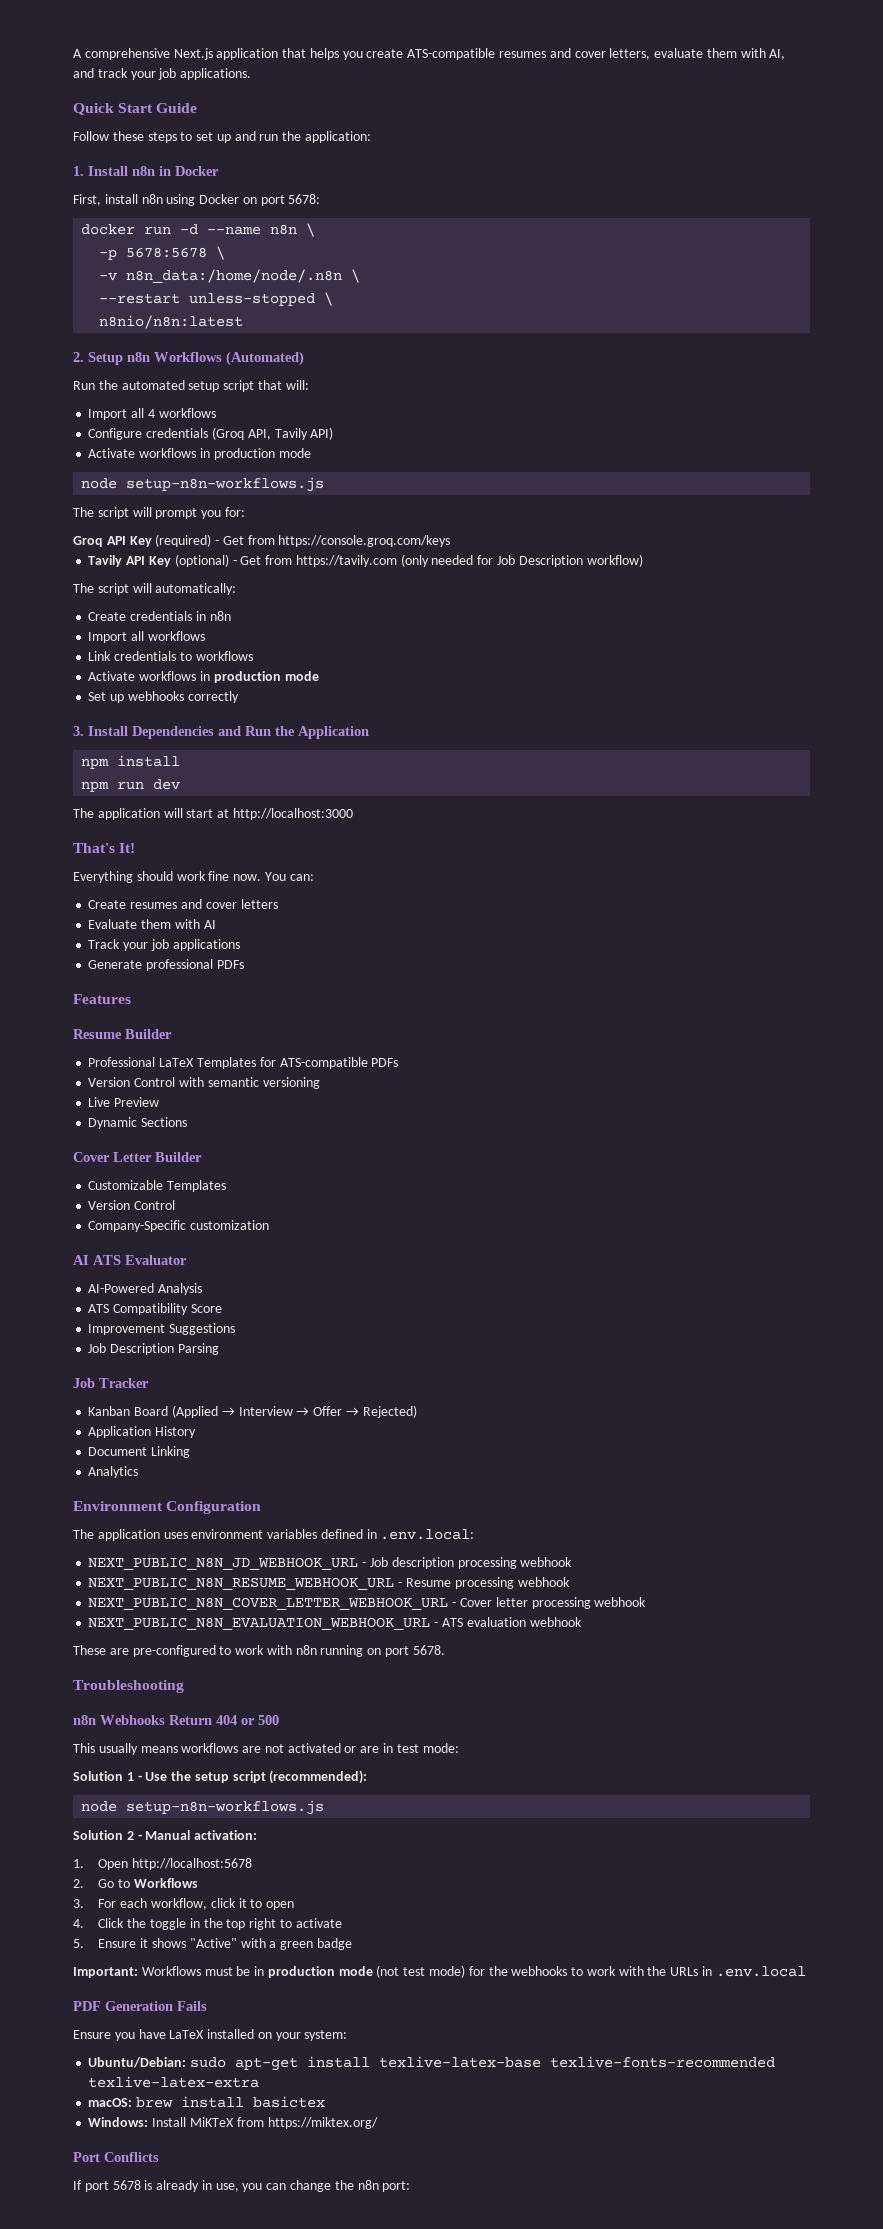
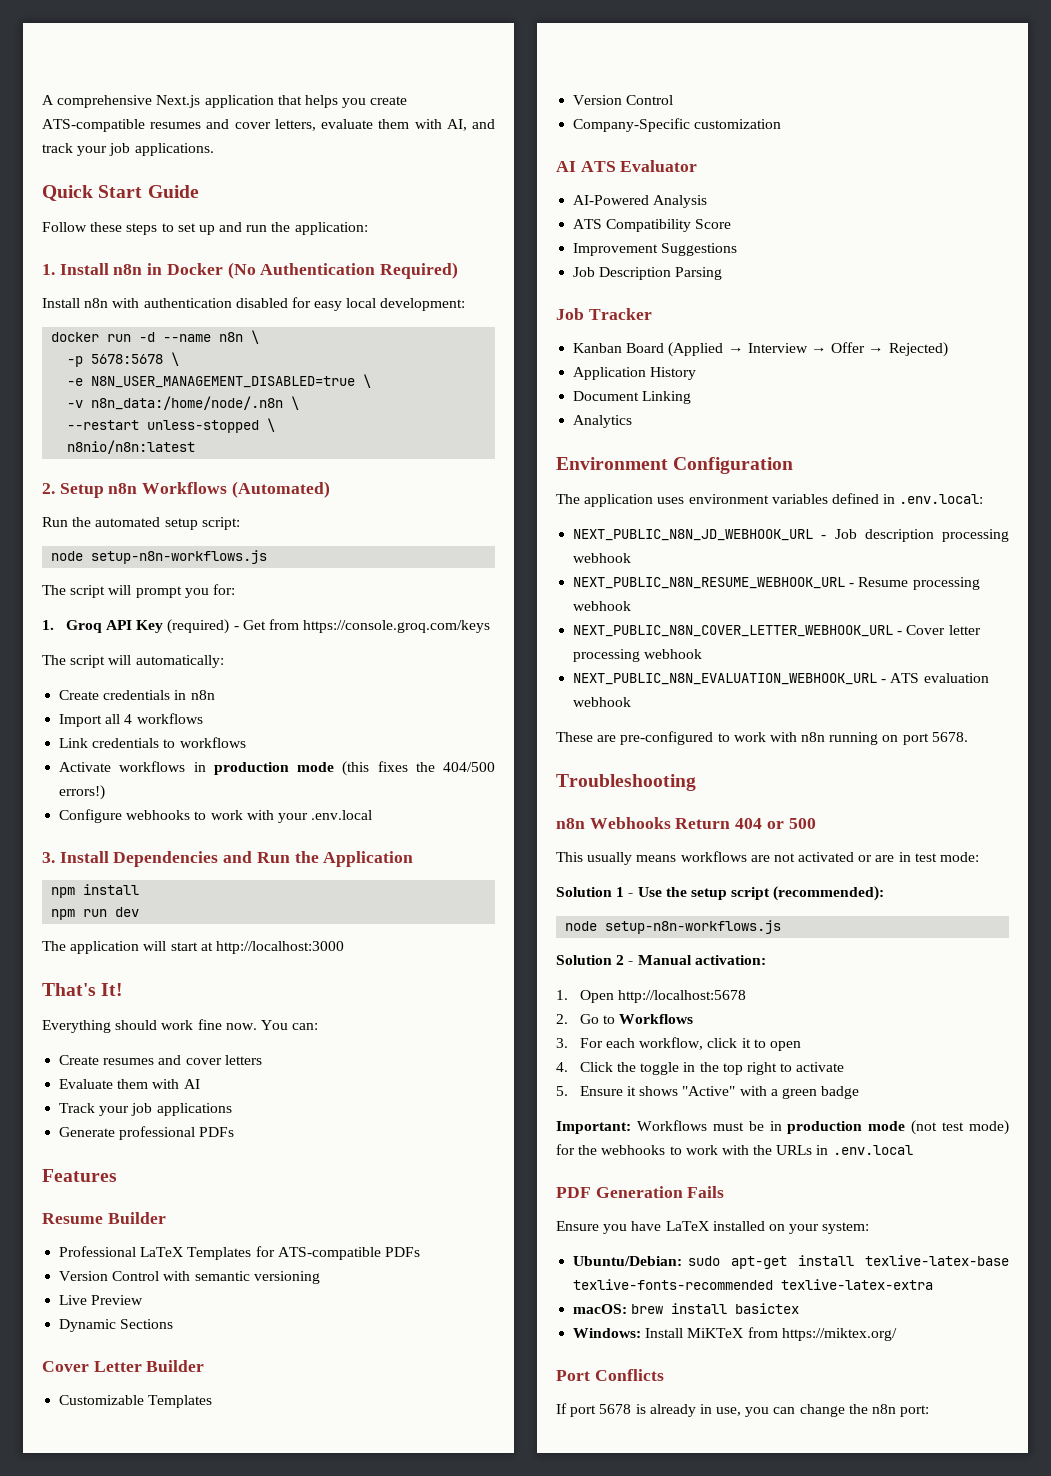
[73,194,321,206] // First, install n8n using Docker on port 5678: -> [227,262,459,279] [42,297,466,311] (No Authentication Required) // Install n8n with authentication disabled for easy local development:
(226, 253) none -> [67,374,372,388] // -e N8N_USER_MANAGEMENT_DISABLED=true \
[223,380,309,392] [88,408,216,420] [88,427,334,440] [88,448,311,460] script that will: // Import all 4 workflows // Configure credentials (Groq API, Tavily API) // Activate workflows in production mode -> [201,517,240,530] script:
(245, 512) none -> [42,620,54,630] 1.
[88,554,643,567] // Tavily API Key (optional) - Get from https://tavily.com (only needed for Job Description workflow) -> (491, 626) none
(145, 636) none -> [124,714,133,724] 4
[88,691,239,703] // Set up webhooks correctly -> [342,761,495,776] [59,785,106,800] [59,809,373,823] (this fixes the 404/500 errors!) // Configure webhooks to work with your .env.local

